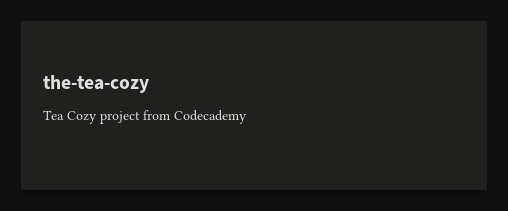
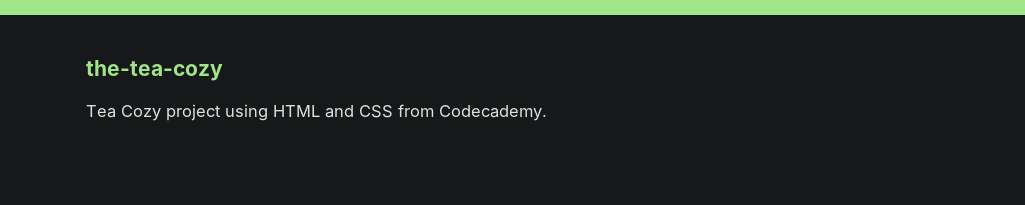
[143,110,247,124] from Codecademy -> [225,104,547,121] using HTML and CSS from Codecademy.

